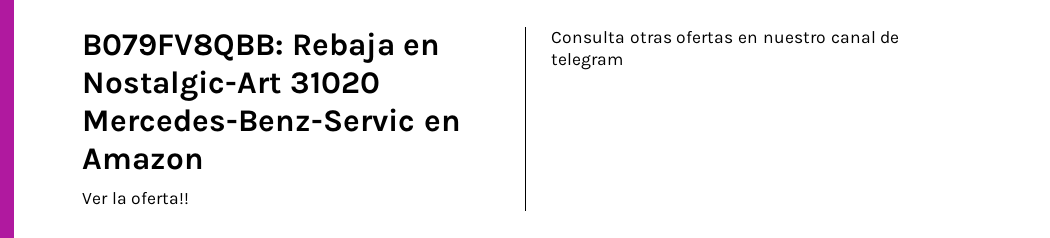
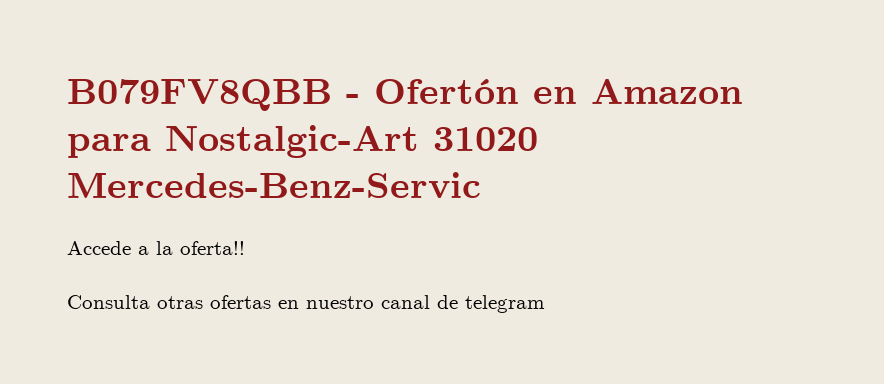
[82,32,441,63] B079FV8QBB: Rebaja en -> [67,79,743,111] [67,134,151,158] B079FV8QBB - Ofertón en Amazon para
[423,115,461,132] [82,148,204,170] [82,193,108,205] en Amazon // Ver -> [67,241,149,255] // Accede a

